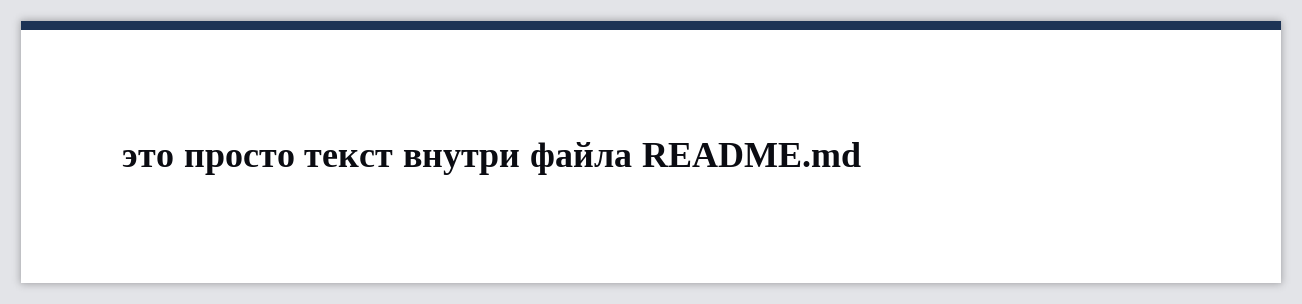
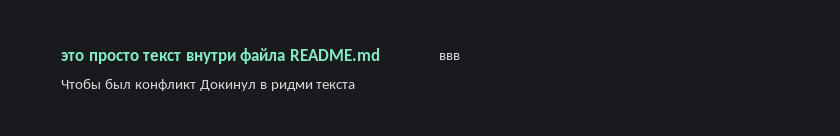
(861, 154) none -> [61,78,356,91] [439,53,460,60] // Чтобы был конфликт Докинул в ридми текста // ввв

